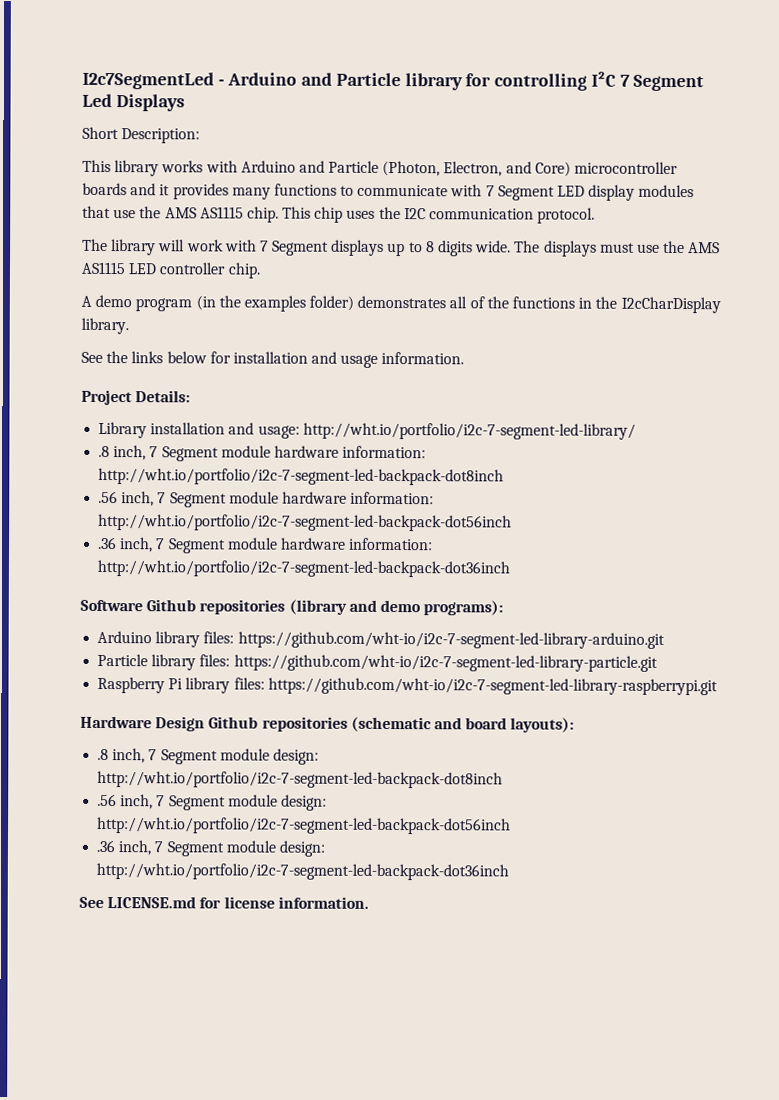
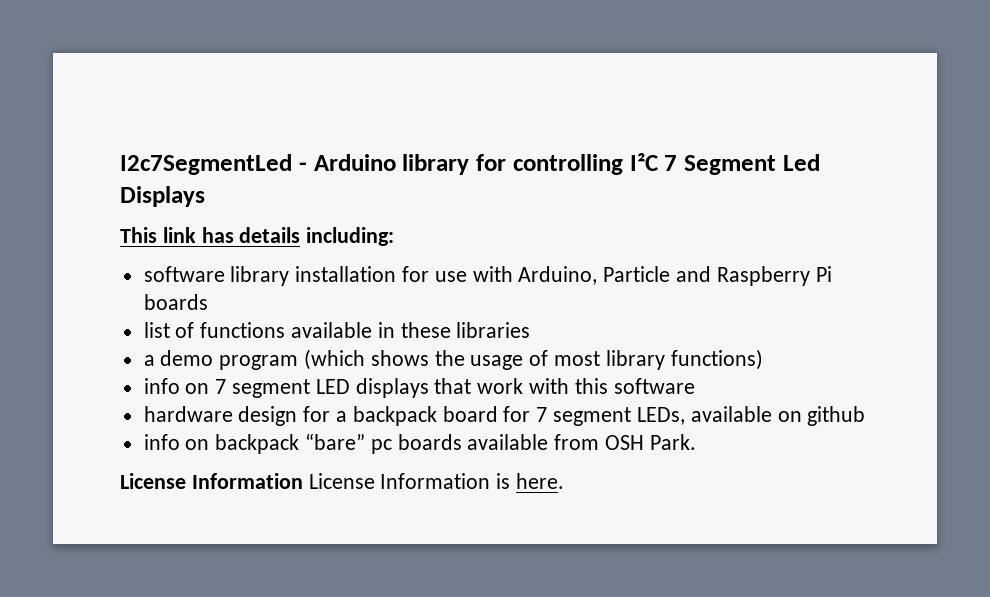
[301,72,401,87] and Particle -> (396, 162) none
[82,126,201,144] [82,159,679,177] [82,182,695,201] [82,205,596,224] [82,238,721,257] [81,261,261,279] [81,294,721,314] [81,317,129,335] [81,351,465,368] [81,389,191,406] [98,421,636,440] [98,445,427,462] [98,467,505,486] [98,490,435,508] [98,513,513,532] [98,536,434,554] [97,559,511,578] [80,599,504,616] [97,630,665,649] [97,653,658,672] [97,676,718,696] [80,715,575,733] [97,748,319,765] [97,770,504,789] [97,793,327,811] [97,816,512,835] [96,839,325,857] [96,862,510,881] [79,896,369,909] Short Description: // This library works with Arduino and Particle (Photon, Electron, and Core) microcontroller boards and it provides many functions to communicate with 7 Segment LED display modules that use the AMS AS1115 chip. This chip uses the I2C communication protocol. // The library will work with 7 Segment displays up to 8 digits wide. The displays must use the AMS AS1115 LED controller chip. // A demo program (in the examples folder) demonstrates all of the functions in the I2cCharDisplay library. // See the links below for installation and usage information. // Project Details: // Library installation and usage: http://wht.io/portfolio/i2c-7-segment-led-library/ // .8 inch, 7 Segment module hardware information: http://wht.io/portfolio/i2c-7-segment-led-backpack-dot8inch // .56 inch, 7 Segment module hardware information: http://wht.io/portfolio/i2c-7-segment-led-backpack-dot56inch // .36 inch, 7 Segment module hardware information: http://wht.io/portfolio/i2c-7-segment-led-backpack-dot36inch // Software Github repositories (library and demo programs): // Arduino library files: https://github.com/wht-io/i2c-7-segment-led-library-arduino.git // Particle library files: https://github.com/wht-io/i2c-7-segment-led-library-particle.git // Raspberry Pi library files: https://github.com/wht-io/i2c-7-segment-led-library-raspberrypi.git // Hardware Design Github repositories (schematic and board layouts): // .8 inch, 7 Segment module design: http://wht.io/portfolio/i2c-7-segment-led-backpack-dot8inch // .56 inch, 7 Segment module design: http://wht.io/portfolio/i2c-7-segment-led-backpack-dot56inch // .36 inch, 7 Segment module design: http://wht.io/portfolio/i2c-7-segment-led-backpack-dot36inch // See LICENSE.md for license information. -> [120,227,395,246] [143,266,832,286] [143,294,208,310] [143,322,531,338] [143,349,763,370] [143,378,695,398] [143,406,866,426] [143,433,696,454] [120,473,565,489] This link has details including: // software library installation for use with Arduino, Particle and Raspberry Pi boards // list of functions available in these libraries // a demo program (which shows the usage of most library functions) // info on 7 segment LED displays that work with this software // hardware design for a backpack board for 7 segment LEDs, available on github // info on backpack “bare” pc boards available from OSH Park. // License Information License Information is here.

